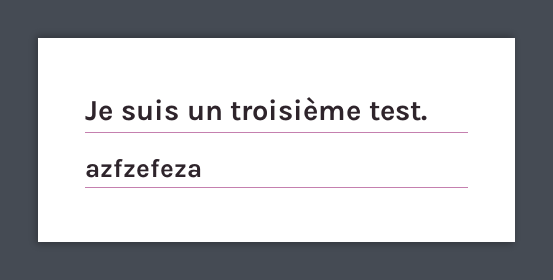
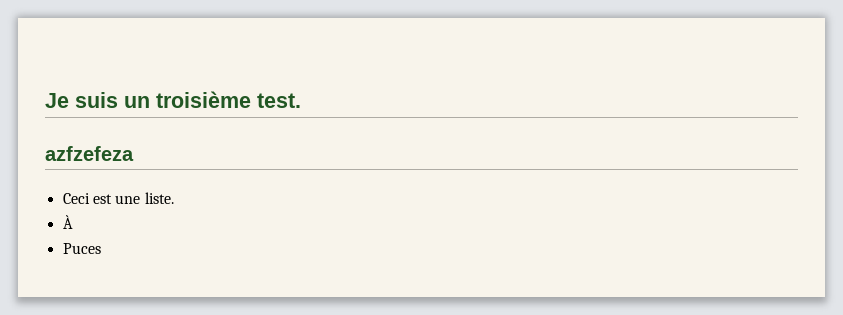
(202, 168) none -> [62,192,174,204] [62,215,73,229] [62,243,101,254] // Ceci est une liste. // À // Puces

